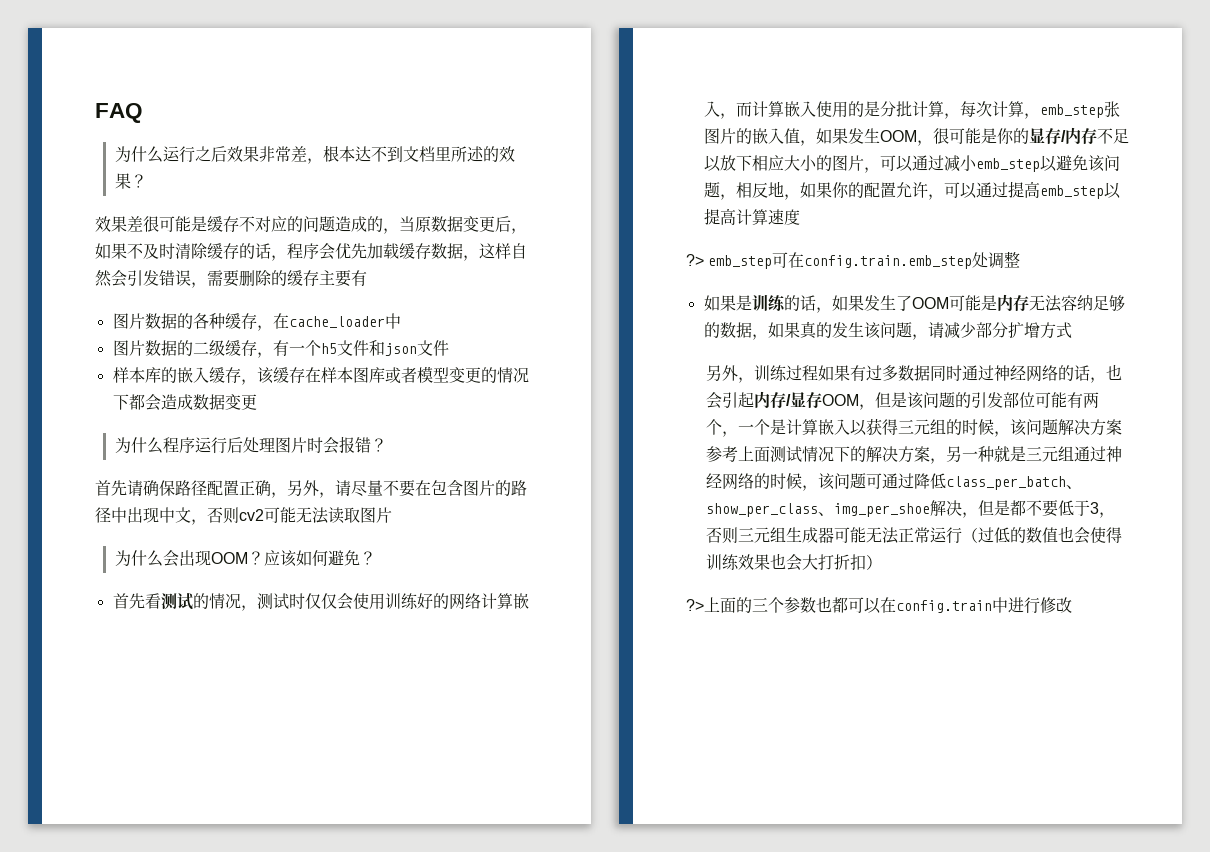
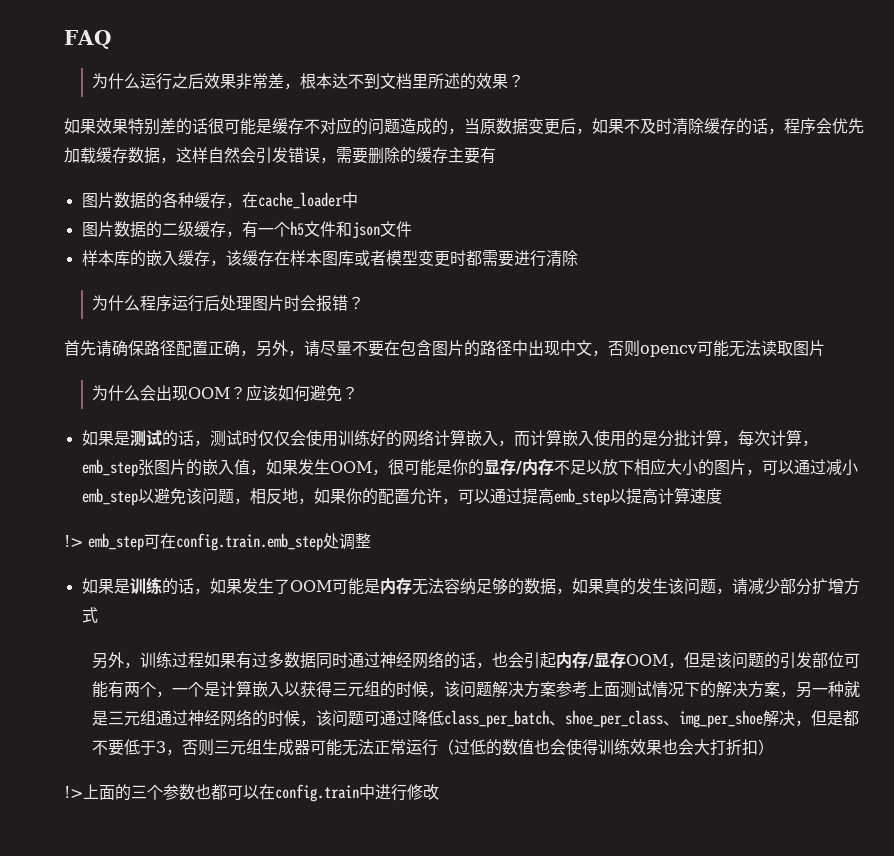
[95,216,143,232] 效果差 -> [64,118,208,135] 如果效果特别差的话
[480,367,529,383] [112,394,257,411] 的情况下都会造成数据变更 -> [449,250,578,267] 时都需要进行清除
[239,509,264,521] cv2 -> [640,345,697,357] opencv
[112,593,241,610] 首先看测试的情况 -> [81,430,194,447] 如果是测试的话
[686,254,704,266] ?> -> [64,535,83,547] !>
[705,503,818,517] show_per_class -> [565,710,664,728] shoe_per_class
[686,599,704,611] ?> -> [64,786,83,798] !>

